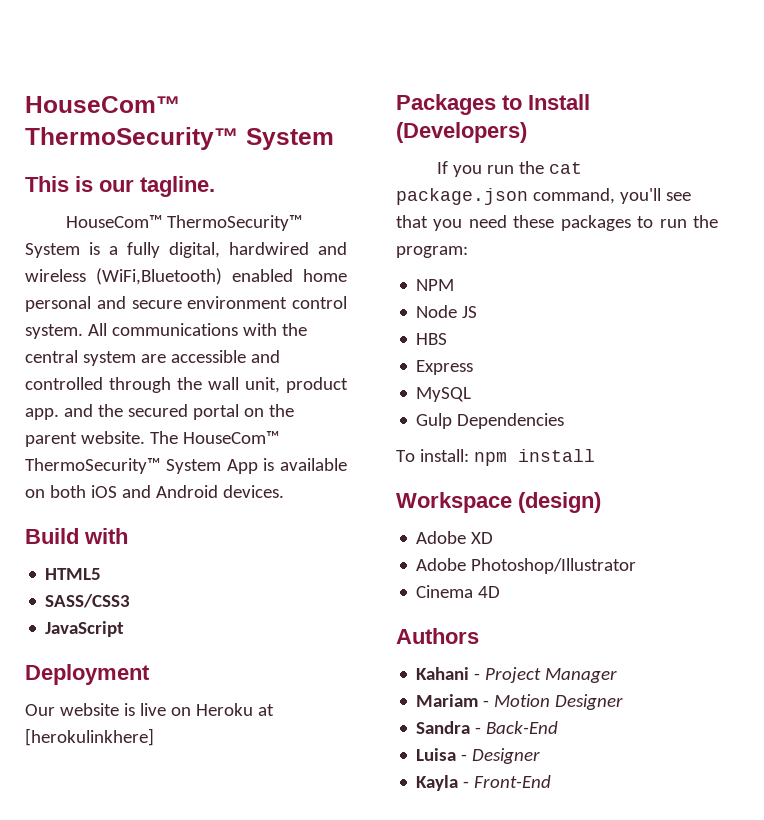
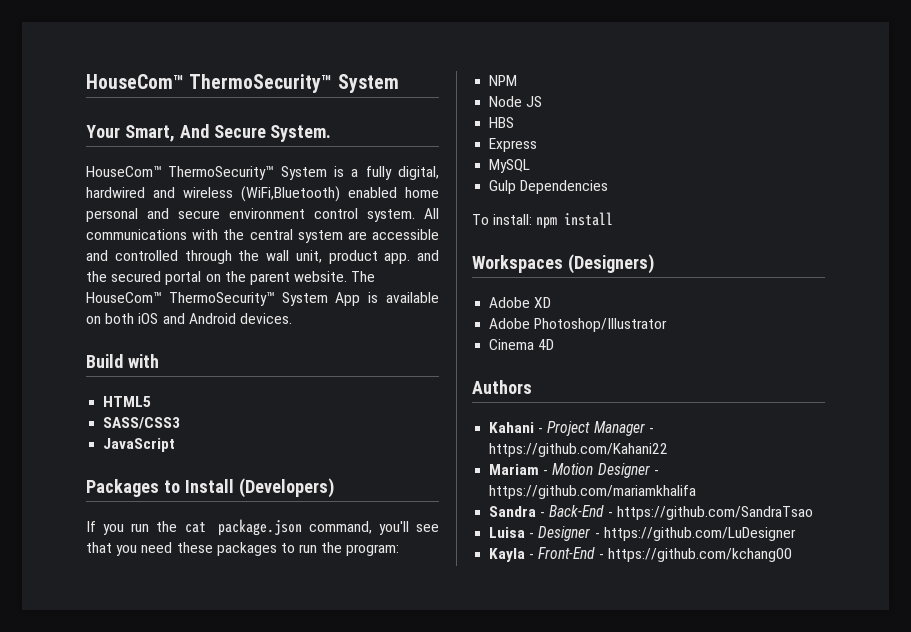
[25,176,215,197] This is our tagline. -> [86,124,332,142] Your Smart, And Secure System.
[25,664,150,685] [25,703,274,716] [25,728,154,746] // Deployment // Our website is live on Heroku at [herokulinkhere] -> (176, 445) none
[396,492,601,513] Workspace (design) -> [472,254,654,274] Workspaces (Designers)
(618, 675) none -> [648,428,654,433] [489,443,669,457] - https://github.com/Kahani22
(624, 702) none -> [653,470,659,475] [489,485,697,499] - https://github.com/mariamkhalifa
(559, 727) none -> [607,506,813,520] - https://github.com/SandraTsao
(541, 756) none -> [594,527,796,541] - https://github.com/LuDesigner
(552, 781) none -> [598,548,792,562] - https://github.com/kchang00

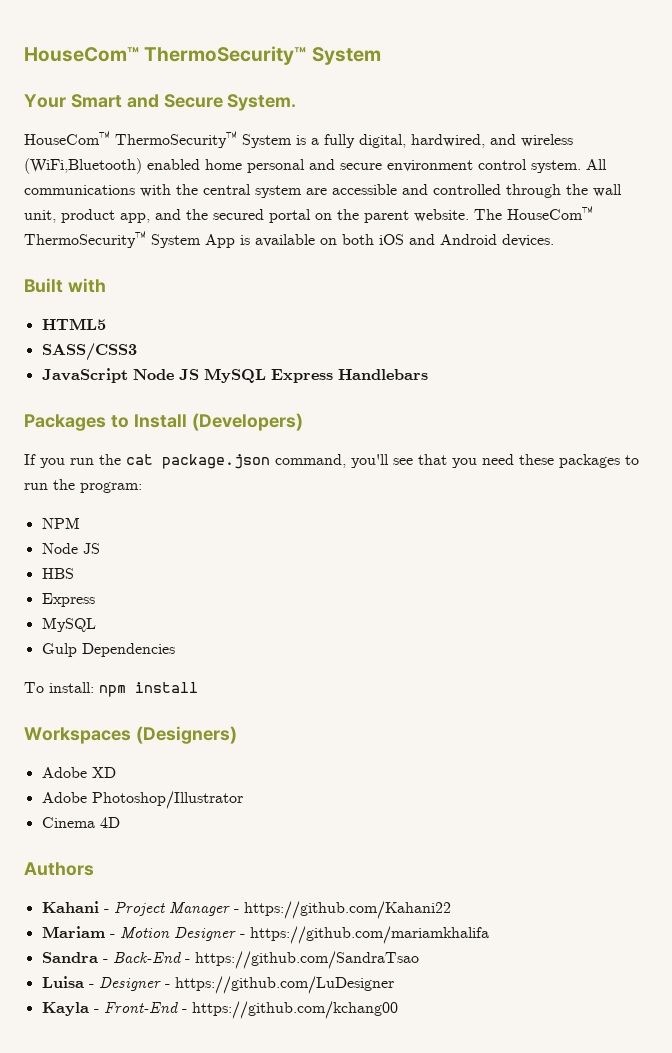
[124,124,209,142] Smart, And -> [70,94,159,108] Smart and
[86,187,145,198] hardwired -> [411,134,485,148] hardwired,
[384,253,411,264] app. -> [120,213,150,223] app,
[86,354,123,368] Build -> [24,278,63,293] Built
(176, 445) none -> [132,368,428,383] Node JS MySQL Express Handlebars

